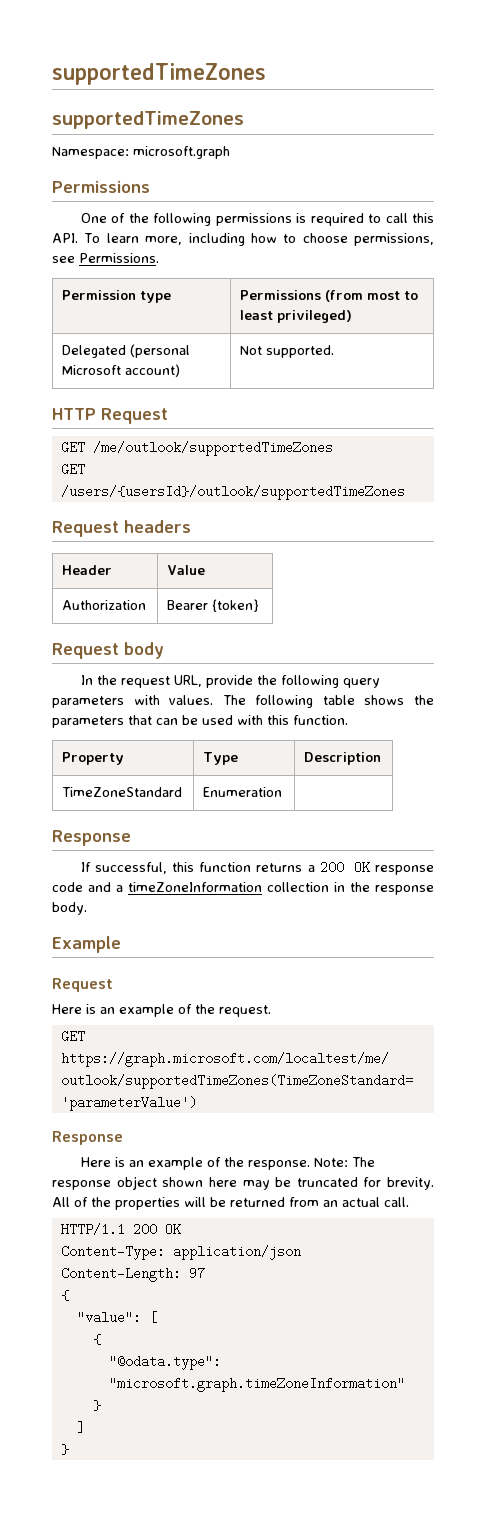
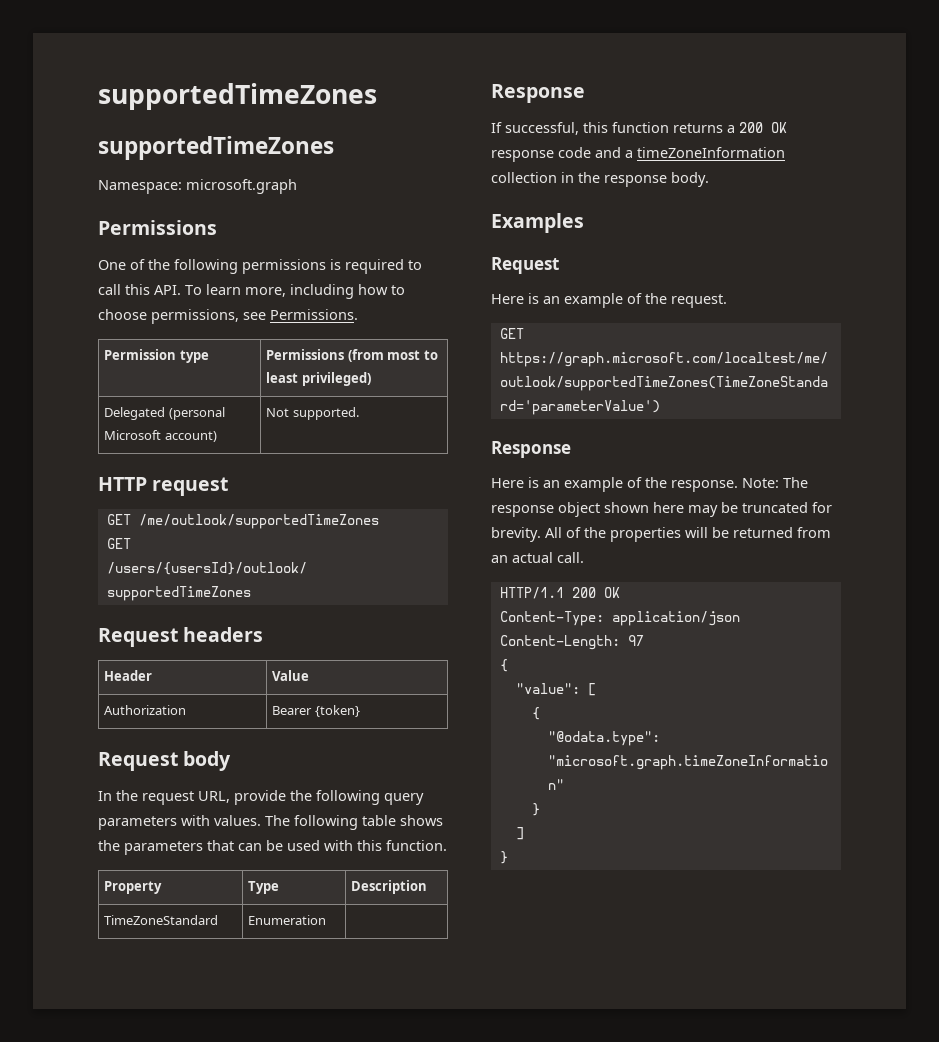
[101,408,168,424] Request -> [152,477,229,496] request
[52,936,121,953] Example -> [491,213,584,233] Examples

